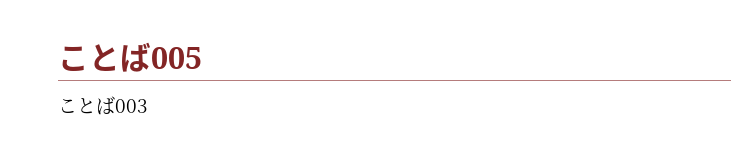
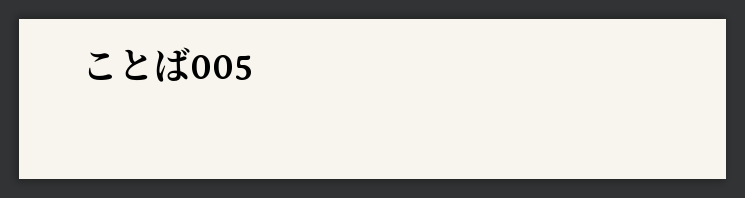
[58,96,148,115] // ことば003 -> (253, 67) none

